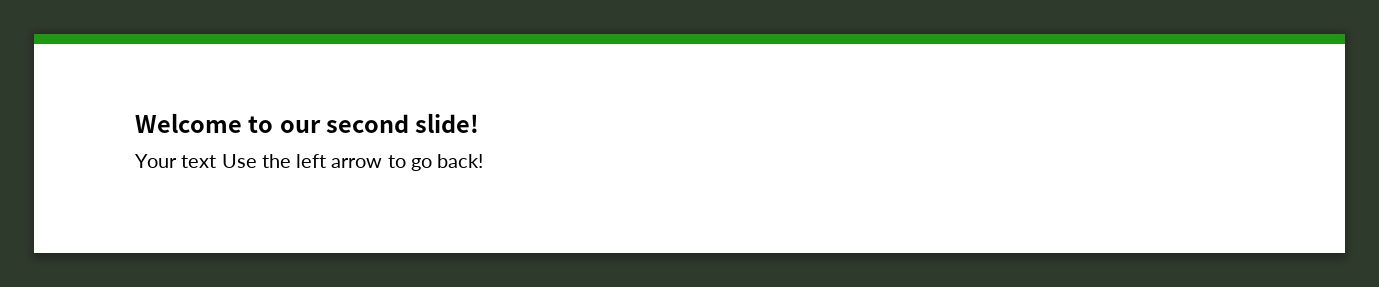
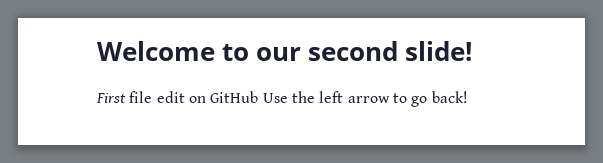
[135,154,217,168] Your text -> [96,91,259,103] First file edit on GitHub

